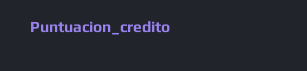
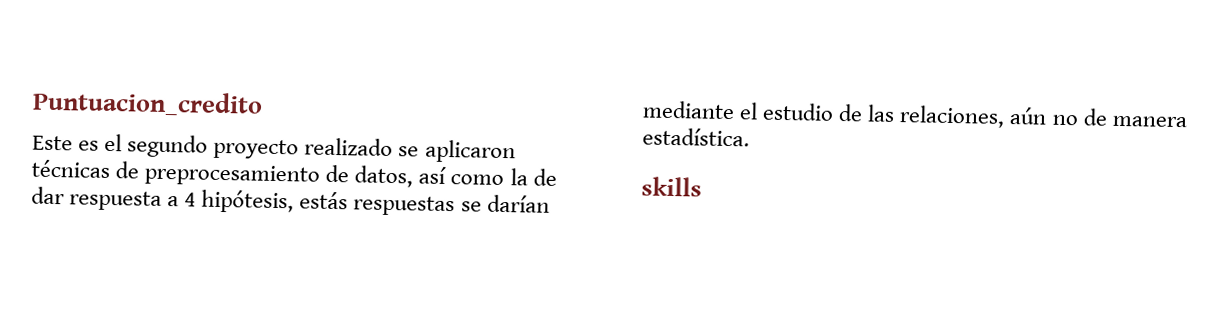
(170, 28) none -> [32,133,516,164] [31,159,557,188] [31,186,550,217] [642,100,1187,128] [642,127,750,147] [641,176,702,197] // Este es el segundo proyecto realizado se aplicaron técnicas de preprocesamiento de datos, así como la de dar respuesta a 4 hipótesis, estás respuestas se darían mediante el estudio de las relaciones, aún no de manera estadística. // skills

